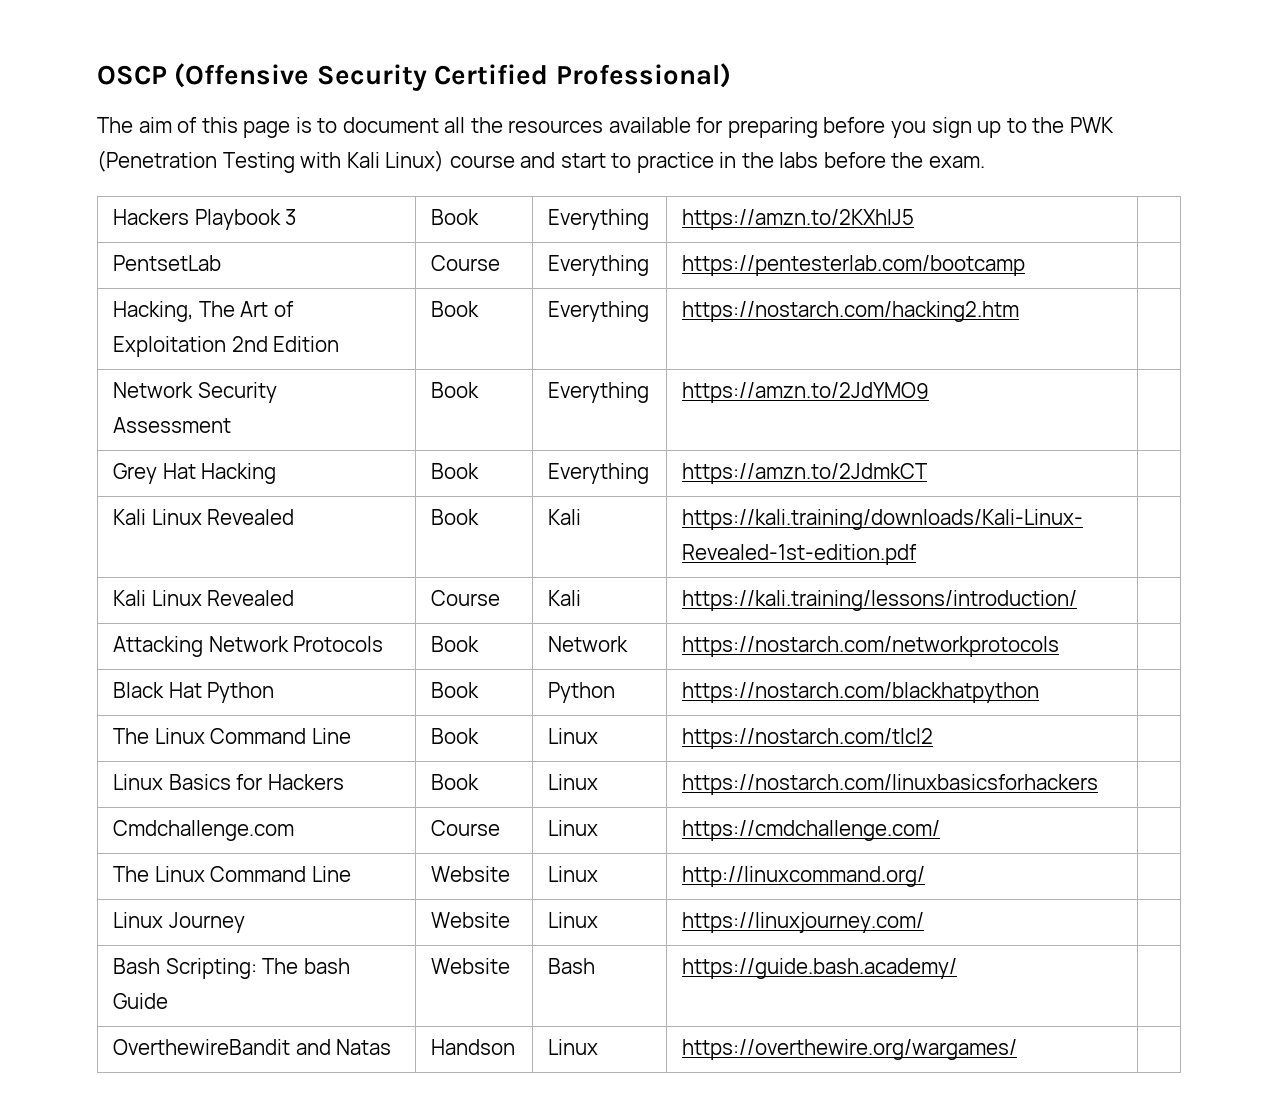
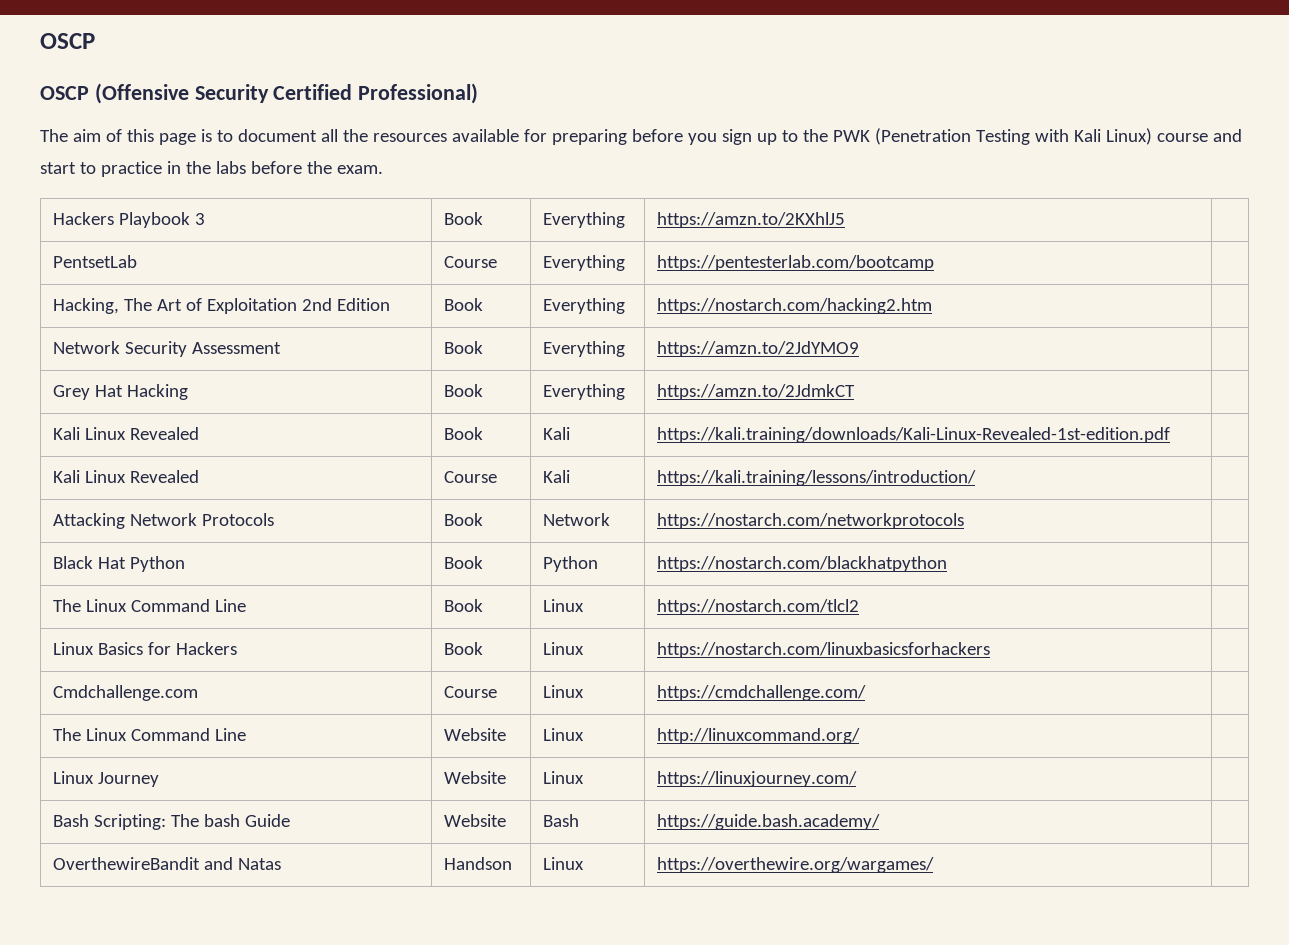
[97,65,167,85] OSCP -> [40,33,95,49] [40,86,89,100] OSCP // OSCP

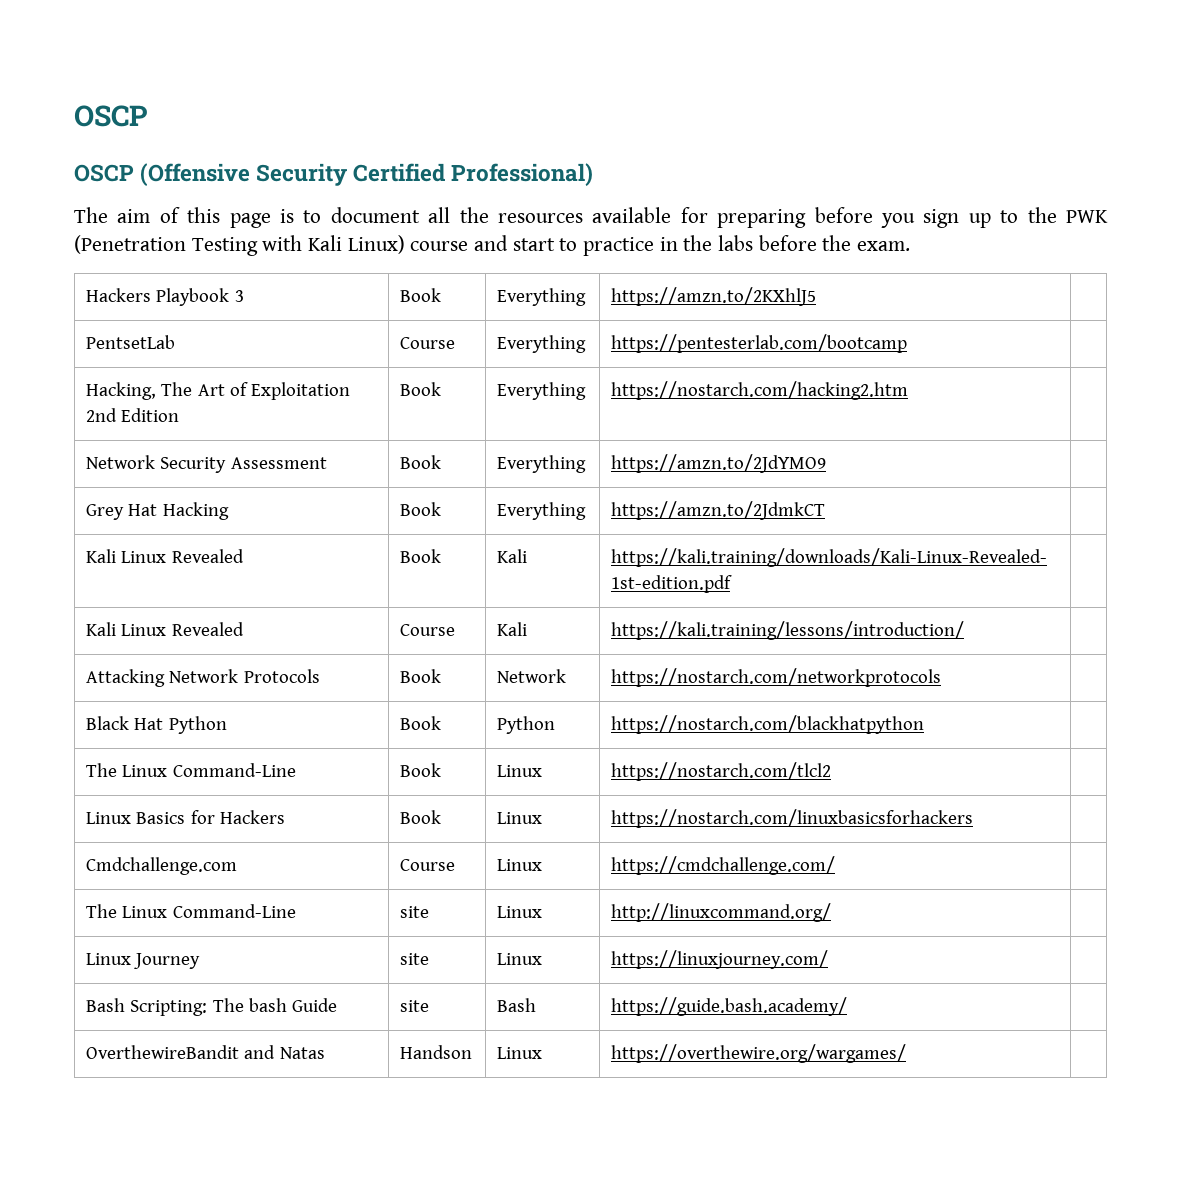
[130,599,246,612] Command Line -> [172,763,296,777] Command-Line
[130,728,246,741] [443,728,506,741] Command Line | Website -> [172,904,296,918] [400,906,430,918] Command-Line | site
[443,771,506,784] Website -> [400,953,430,965] site
[443,814,506,827] Website -> [400,1000,430,1012] site

